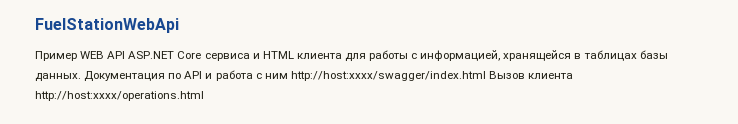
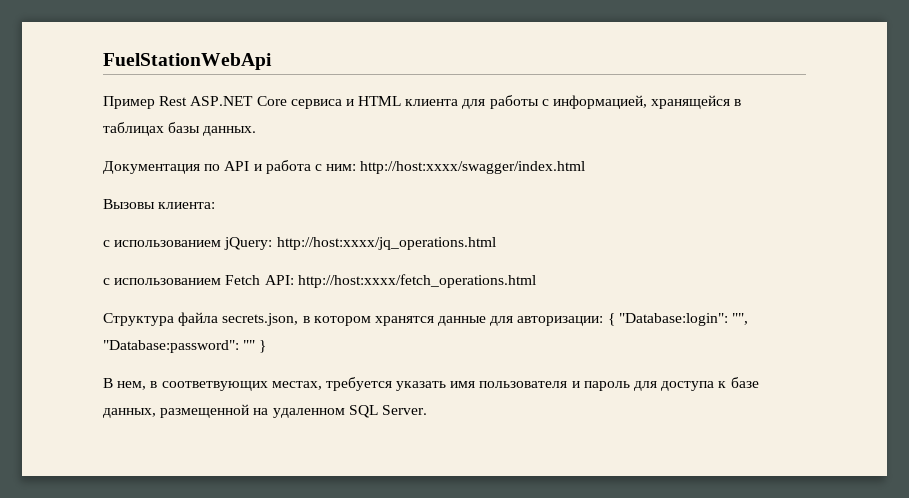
[80,51,126,59] WEB API -> [159,96,188,106] Rest
(81, 77) none -> (257, 131) //
[264,73,288,79] ним -> [326,164,357,171] ним:
[488,71,574,79] [35,91,204,101] Вызов клиента http://host:xxxx/operations.html -> [103,199,216,209] [103,237,496,250] [103,274,536,288] [103,312,749,326] [103,340,267,353] [103,377,759,391] [103,404,427,418] // Вызовы клиента: // с использованием jQuery: http://host:xxxx/jq_operations.html // с использованием Fetch API: http://host:xxxx/fetch_operations.html // Структура файла secrets.json, в котором хранятся данные для авторизации: { "Database:login": "", "Database:password": "" } // В нем, в соответвующих местах, требуется указать имя пользователя и пароль для доступа к базе данных, размещенной на удаленном SQL Server.

